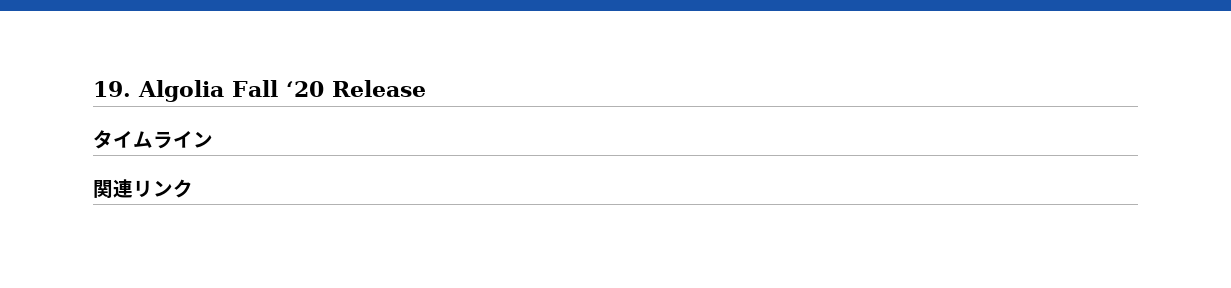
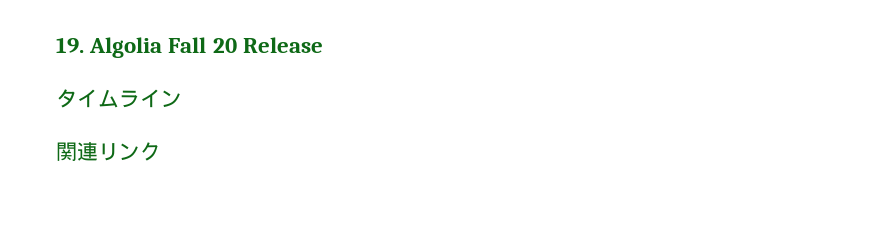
[285,81,324,97] ‘20 -> [212,38,237,53] 20

